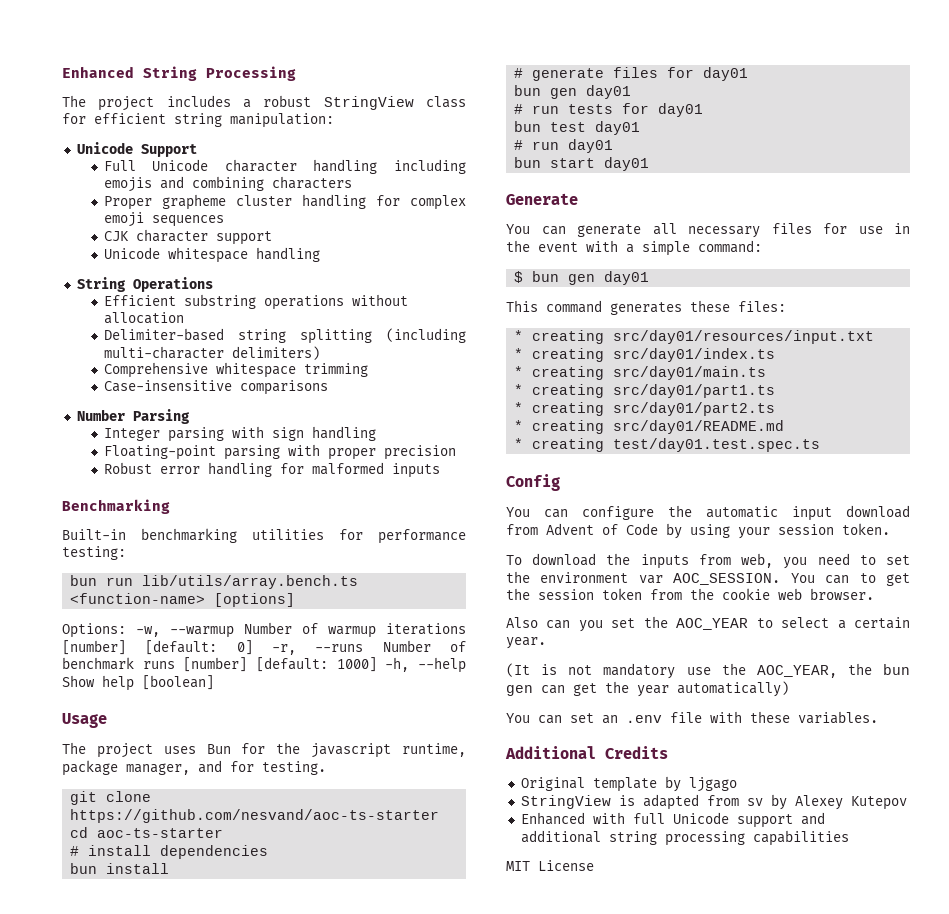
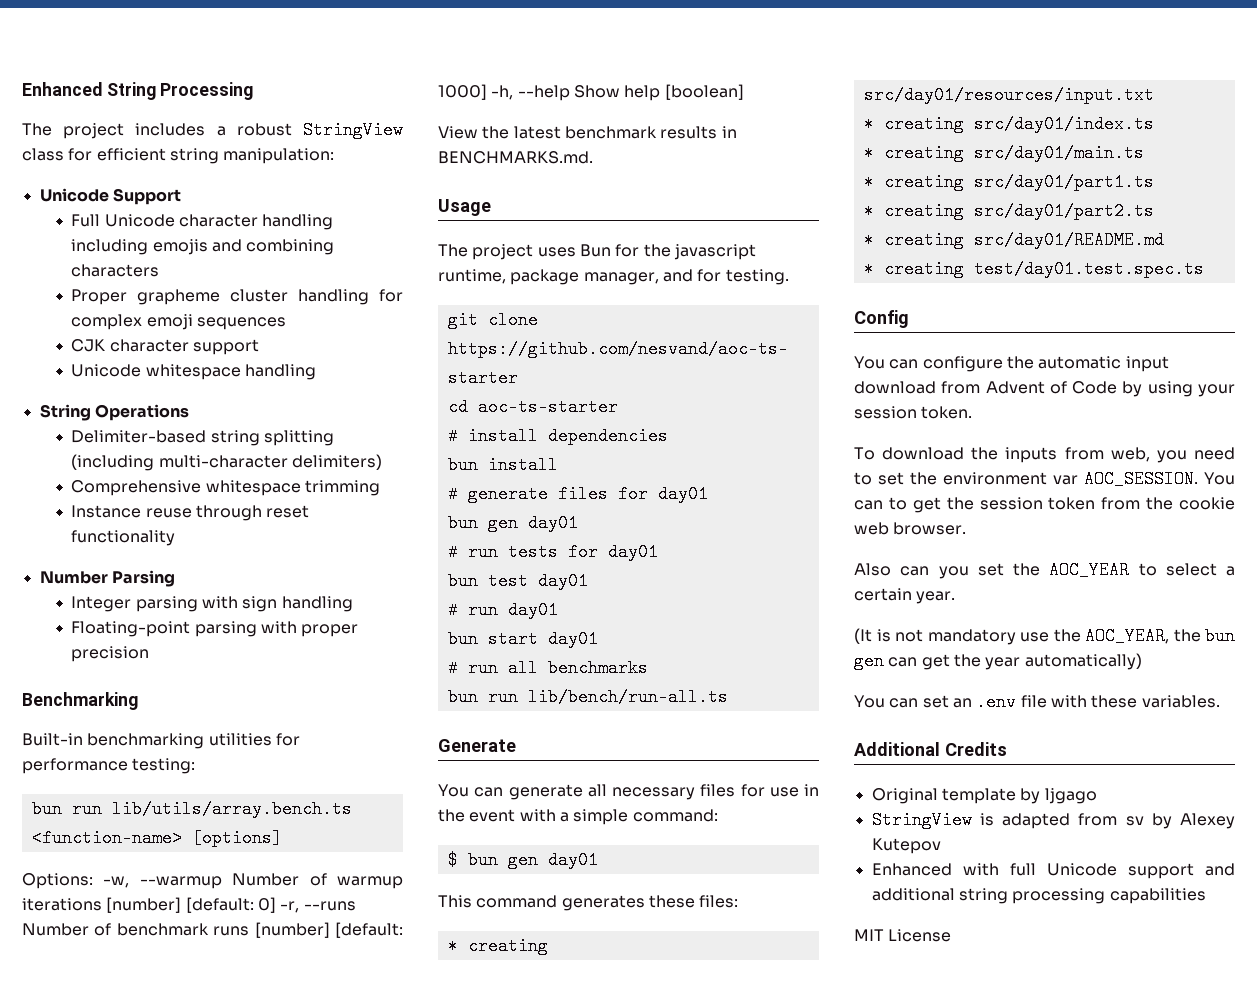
[103,294,408,310] [103,312,184,324] // Efficient substring operations without allocation -> (189, 412) none
[103,380,328,395] Case-insensitive comparisons -> [71,505,310,521] [71,530,176,546] Instance reuse through reset functionality
[103,462,440,478] // Robust error handling for malformed inputs -> (150, 654) none
(214, 682) none -> [438,126,737,139] [438,151,593,164] // View the latest benchmark results in BENCHMARKS.md.
(650, 164) none -> [447,659,648,677] [447,688,728,706] // # run all benchmarks // bun run lib/bench/run-all.ts

